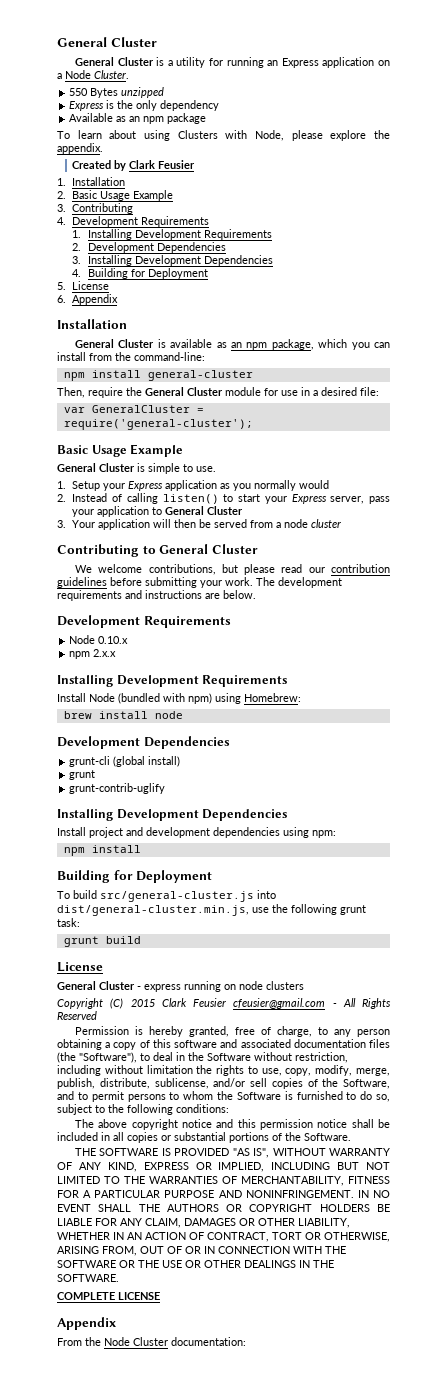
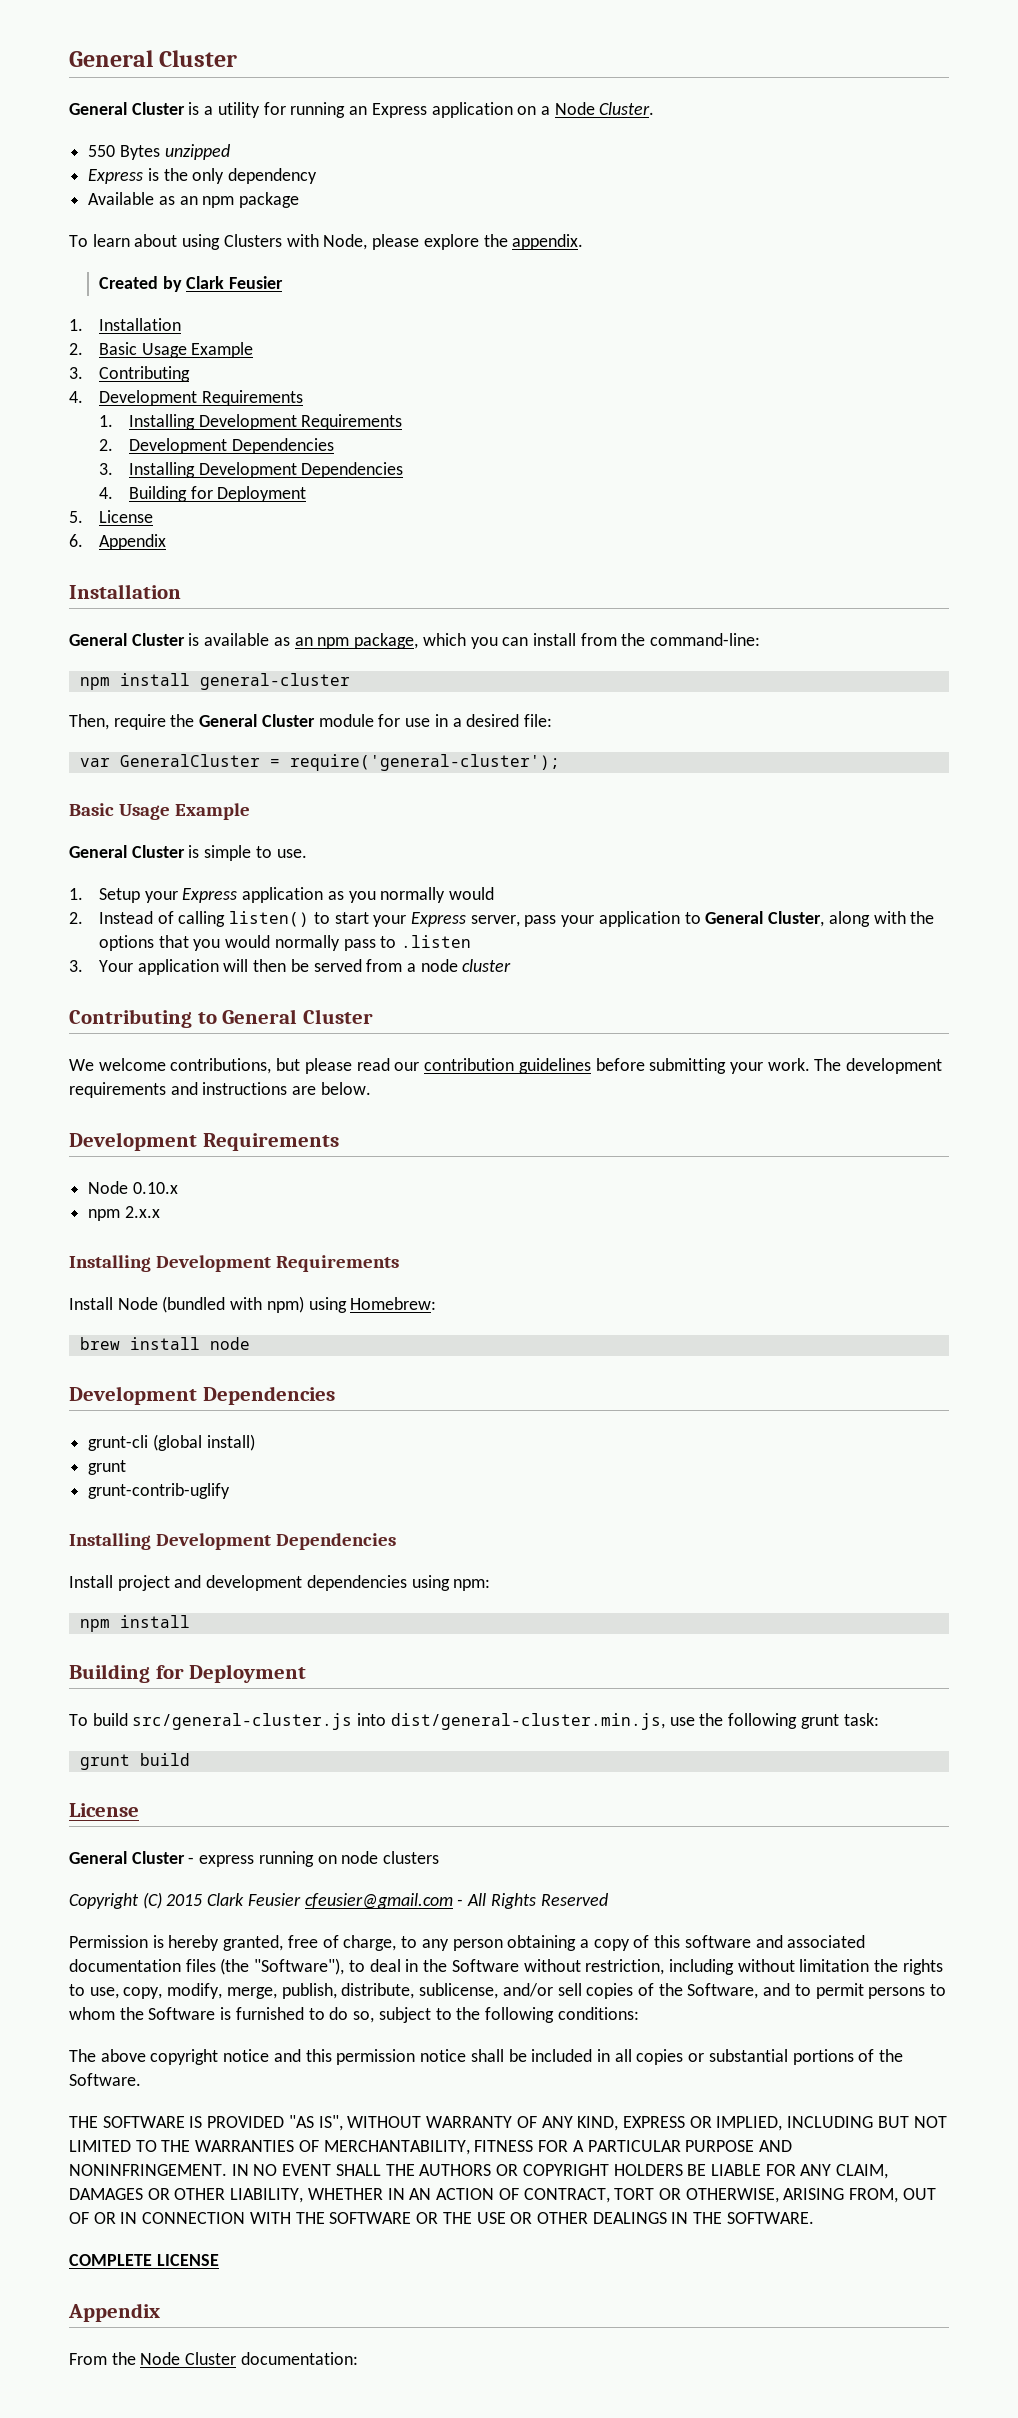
[207,506,244,515] Cluster -> [768,911,935,927] [98,935,472,951] Cluster, along with the options that you would normally pass to .listen

